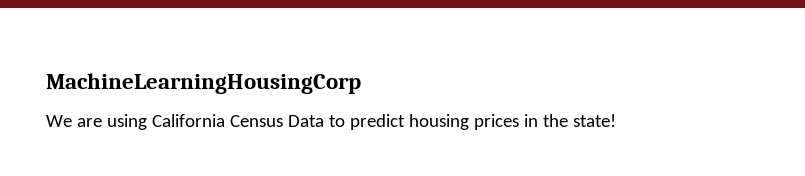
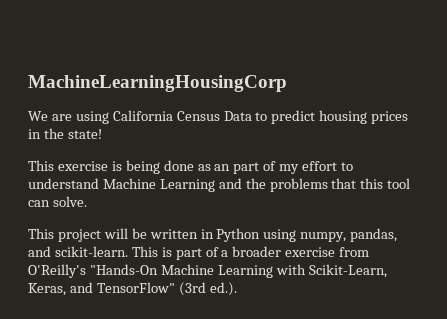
(616, 120) none -> [28,160,354,174] [28,178,411,192] [28,196,87,207] [28,228,398,242] [28,246,370,260] [28,264,387,278] [28,282,237,296] // This exercise is being done as an part of my effort to understand Machine Learning and the problems that this tool can solve. // This project will be written in Python using numpy, pandas, and scikit-learn. This is part of a broader exercise from O'Reilly's "Hands-On Machine Learning with Scikit-Learn, Keras, and TensorFlow" (3rd ed.).

